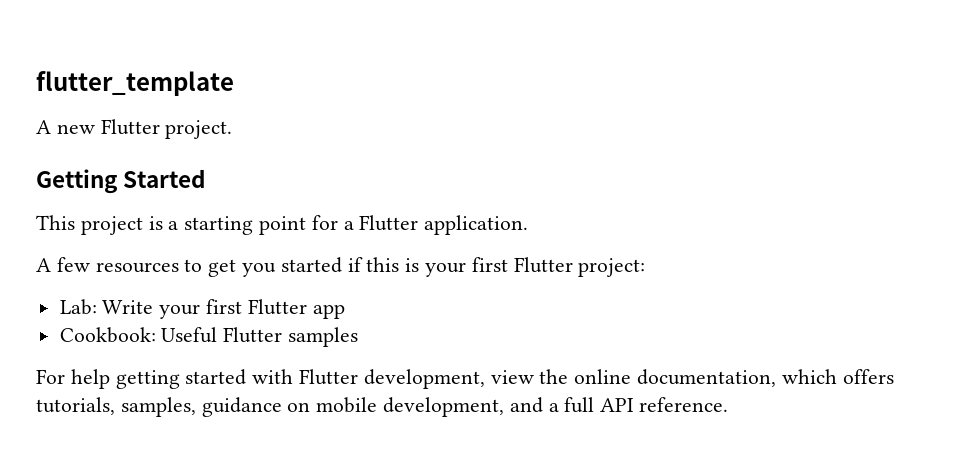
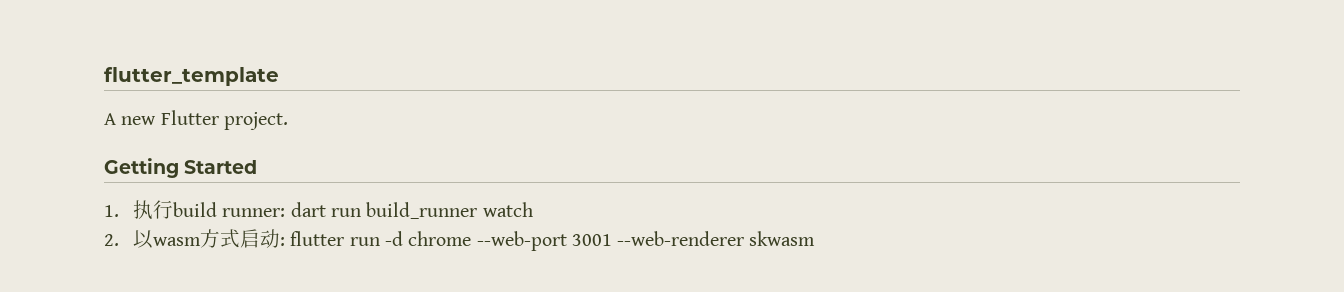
[36,215,529,235] [36,257,646,277] [59,299,345,319] [59,327,359,347] [36,369,894,389] [36,397,729,417] This project is a starting point for a Flutter application. // A few resources to get you started if this is your first Flutter project: // Lab: Write your first Flutter app // Cookbook: Useful Flutter samples // For help getting started with Flutter development, view the online documentation, which offers tutorials, samples, guidance on mobile development, and a full API reference. -> [104,200,533,220] [104,229,816,251] 1.执行build runner: dart run build_runner watch // 2.以wasm方式启动: flutter run -d chrome --web-port 3001 --web-renderer skwasm

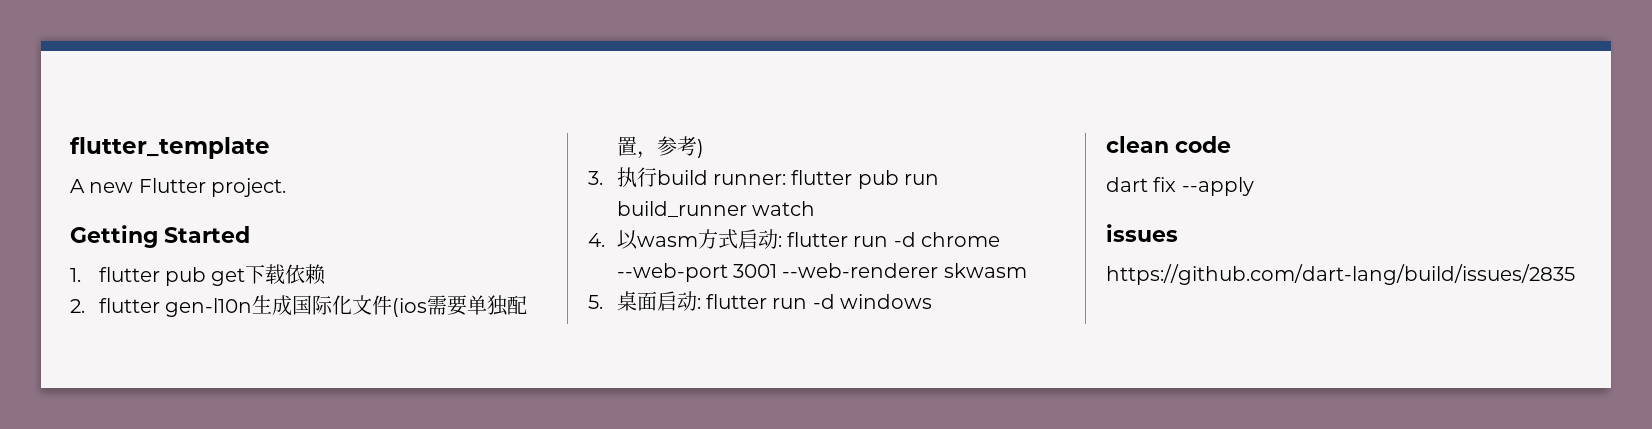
(119, 211) none -> [98,264,327,286] [70,295,527,317] [616,136,704,159] [588,171,603,185] flutter pub get下载依赖 // 2. flutter gen-l10n生成国际化文件(ios需要单独配置，参考) // 3.
[290,202,326,217] dart -> [791,170,899,189] flutter pub
[104,234,119,246] 2. -> [588,233,605,247] 4.
(816, 238) none -> [588,291,933,311] [1106,136,1231,153] [1106,177,1254,196] [1106,224,1178,242] [1106,264,1575,285] // 5.桌面启动: flutter run -d windows // clean code // dart fix --apply // issues // https://github.com/dart-lang/build/issues/2835

